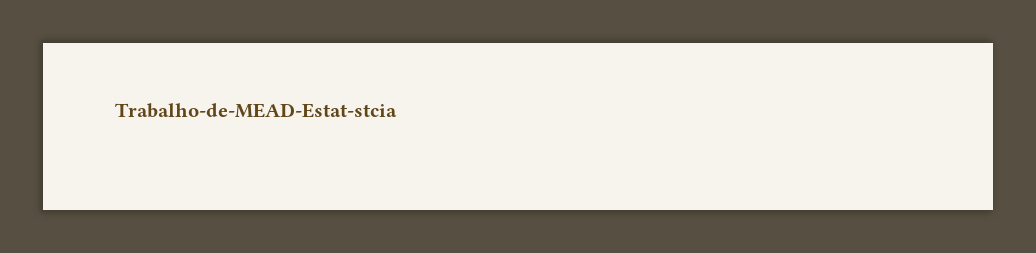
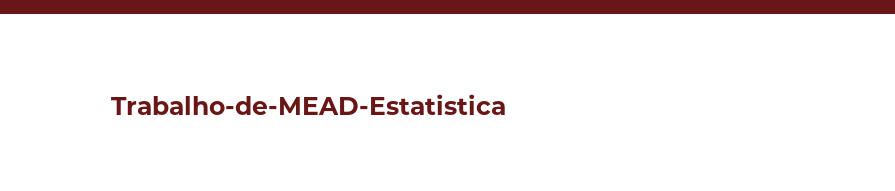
[115,103,397,118] Trabalho-de-MEAD-Estat-stcia -> [111,94,506,115] Trabalho-de-MEAD-Estatistica

